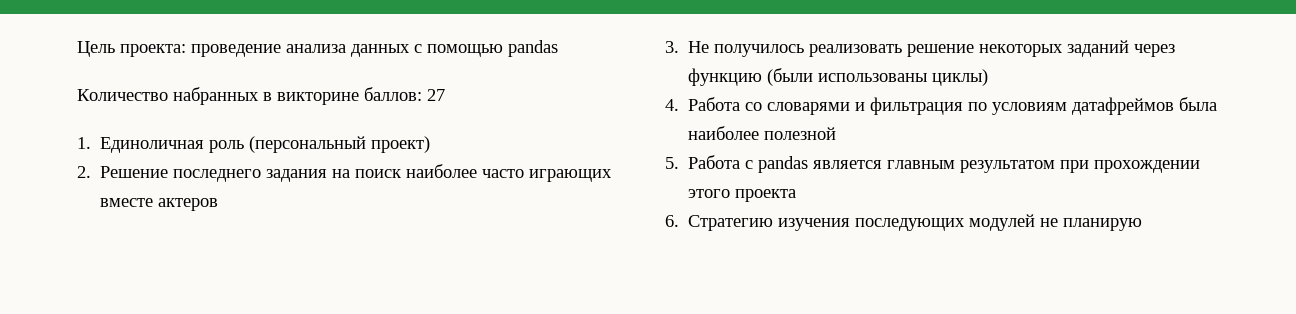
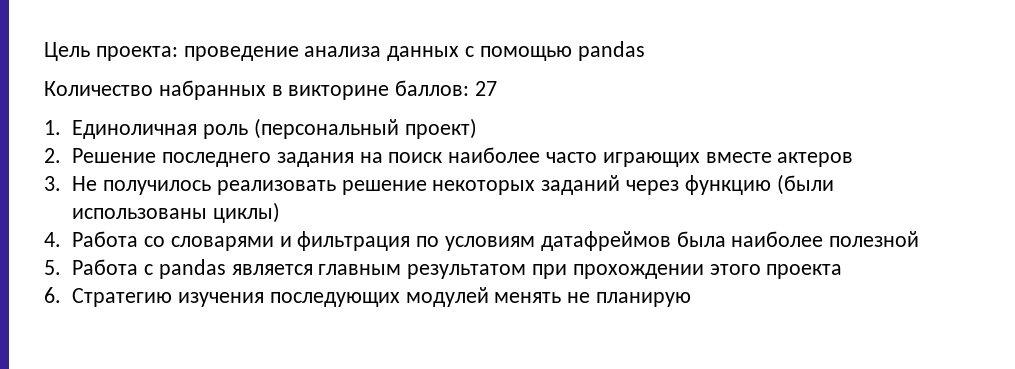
(1036, 222) none -> [494,292,562,303] менять

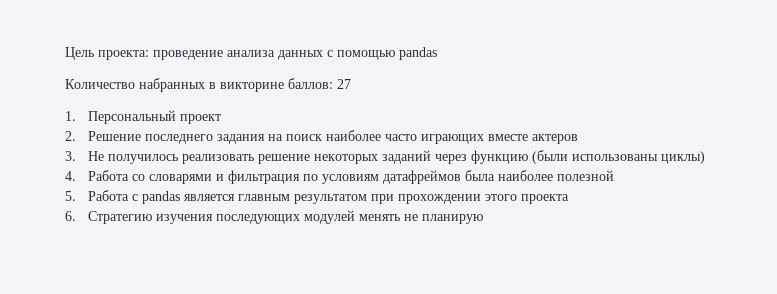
[72,118,477,139] Единоличная роль (персональный проект) -> [87,110,221,124] Персональный проект

